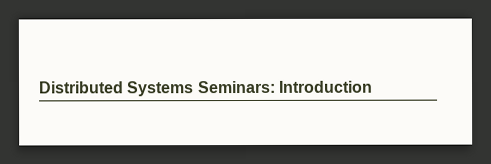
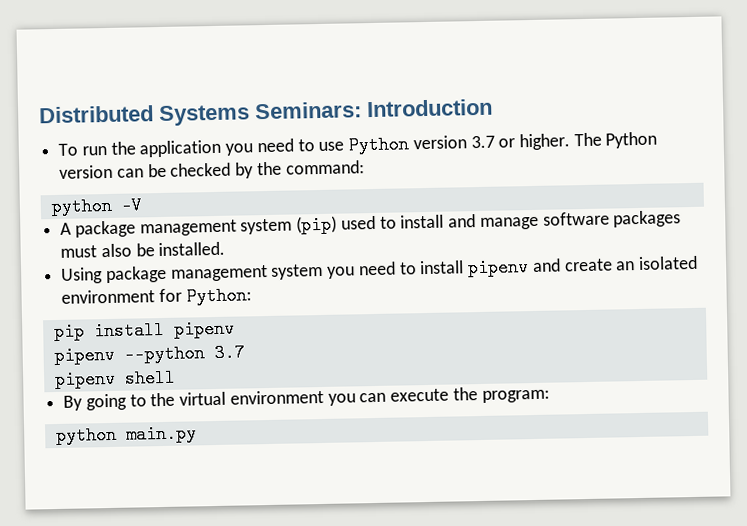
(373, 86) none -> [58,131,658,158] [59,160,365,179] [50,196,143,217] [60,210,682,238] [60,241,226,258] [61,255,698,284] [61,286,252,306] [53,319,235,342] [53,343,245,366] [53,368,176,390] [63,387,550,411] [55,424,197,446] // To run the application you need to use Python version 3.7 or higher. The Python version can be checked by the command: // python -V // A package management system (pip) used to install and manage software packages must also be installed. // Using package management system you need to install pipenv and create an isolated environment for Python: // pip install pipenv // pipenv --python 3.7 // pipenv shell // By going to the virtual environment you can execute the program: // python main.py

